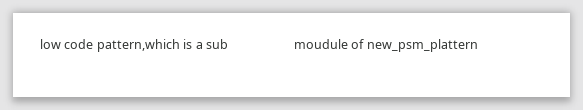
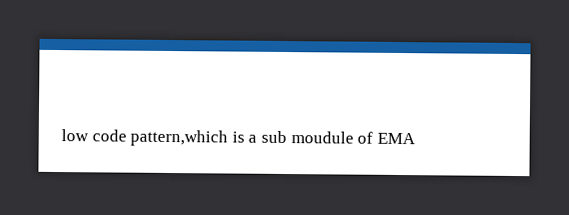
[366,39,478,52] new_psm_plattern -> [376,132,416,145] EMA

